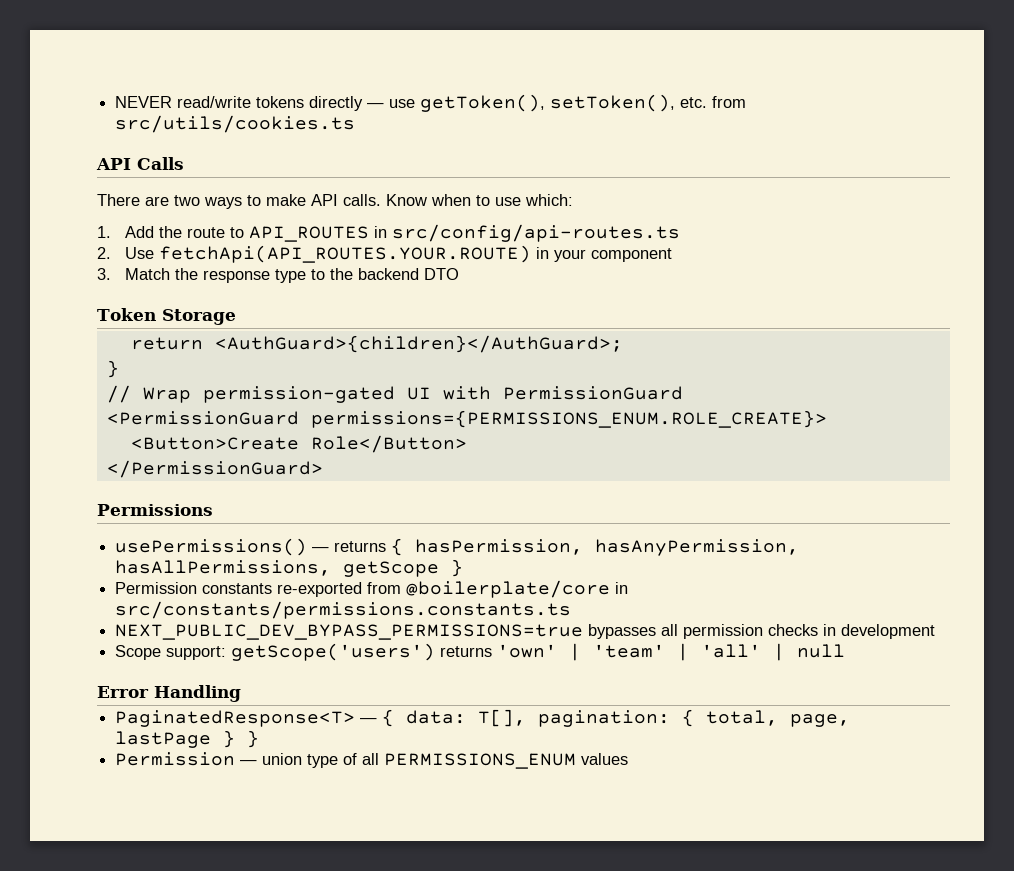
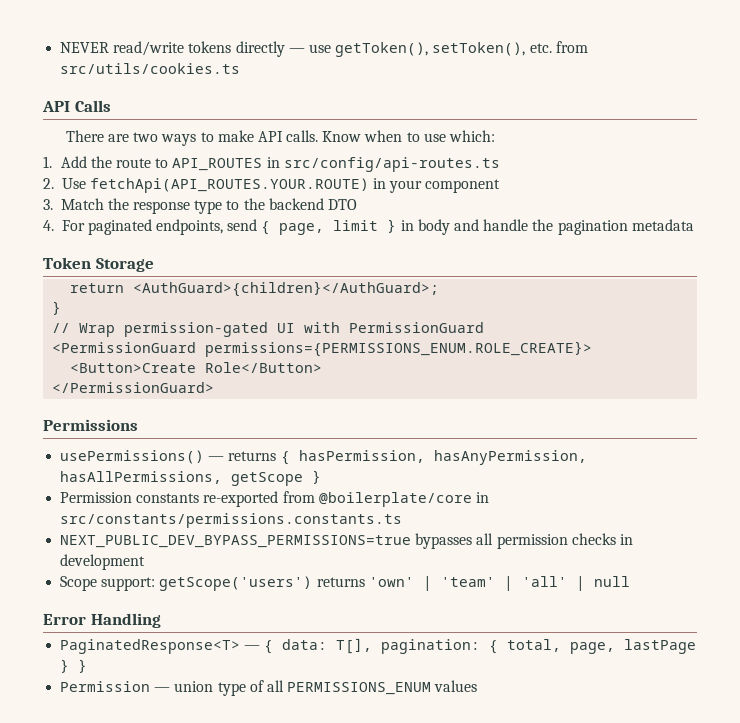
(459, 274) none -> [43,219,694,235] // 4. For paginated endpoints, send { page, limit } in body and handle the pagination metadata

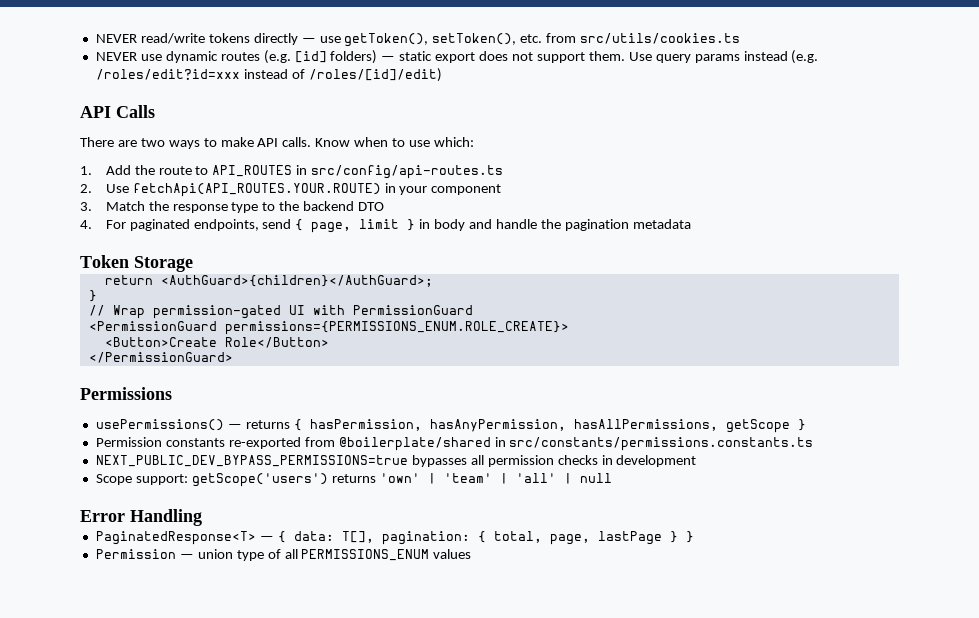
(241, 68) none -> [95,50,819,64] [95,68,442,82] // NEVER use dynamic routes (e.g. [id] folders) — static export does not support them. Use query params instead (e.g. /roles/edit?id=xxx instead of /roles/[id]/edit)
[318,492,472,507] @boilerplate/core -> [338,437,491,451] @boilerplate/shared

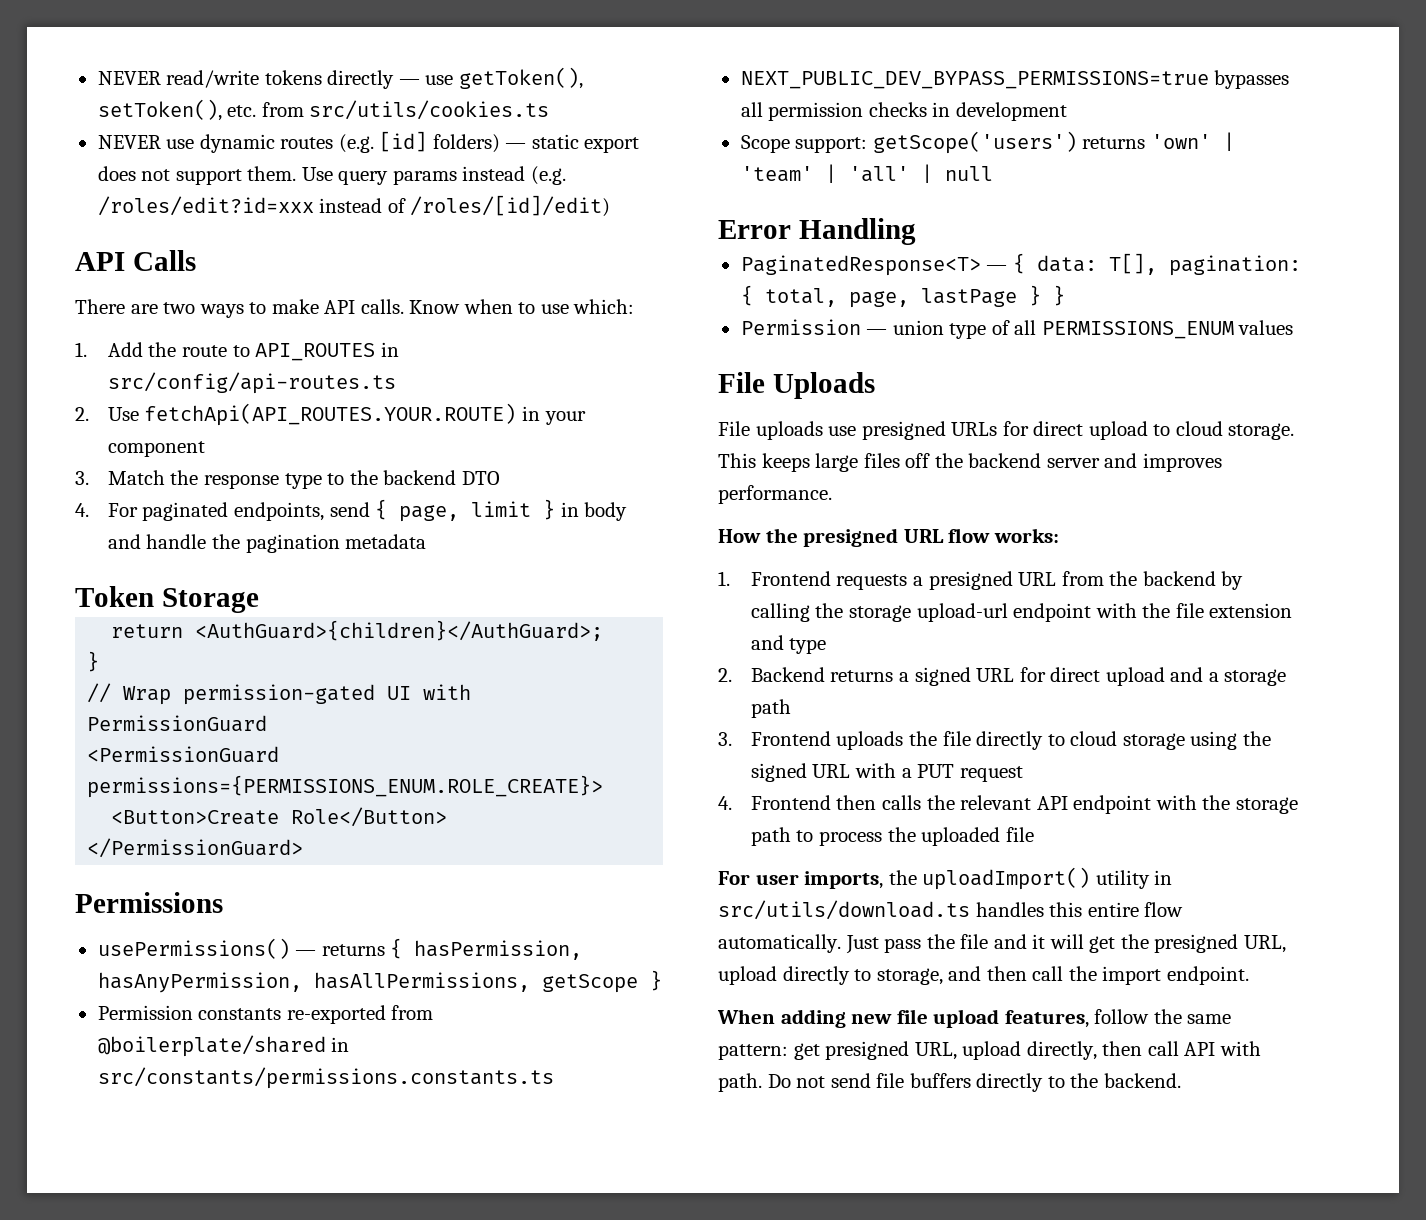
(472, 554) none -> [718,372,875,399] [718,421,1295,440] [718,453,1222,472] [718,485,832,504] [718,528,1059,547] [718,571,1244,590] [750,603,1293,622] [750,635,827,654] [718,667,1287,686] [750,699,791,718] [718,731,1271,750] [750,763,1023,782] [718,795,1298,814] [750,827,1034,846] [718,867,1173,890] [718,900,1184,920] [718,934,1286,954] [718,966,1249,985] [717,1009,1232,1028] [718,1041,1261,1060] [718,1073,1181,1092] // File Uploads // File uploads use presigned URLs for direct upload to cloud storage. This keeps large files off the backend server and improves performance. // How the presigned URL flow works: // 1. Frontend requests a presigned URL from the backend by calling the storage upload-url endpoint with the file extension and type // 2. Backend returns a signed URL for direct upload and a storage path // 3. Frontend uploads the file directly to cloud storage using the signed URL with a PUT request // 4. Frontend then calls the relevant API endpoint with the storage path to process the uploaded file // For user imports, the uploadImport() utility in src/utils/download.ts handles this entire flow automatically. Just pass the file and it will get the presigned URL, upload directly to storage, and then call the import endpoint. // When adding new file upload features, follow the same pattern: get presigned URL, upload directly, then call API with path. Do not send file buffers directly to the backend.

